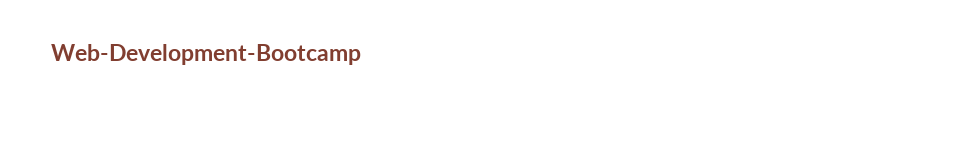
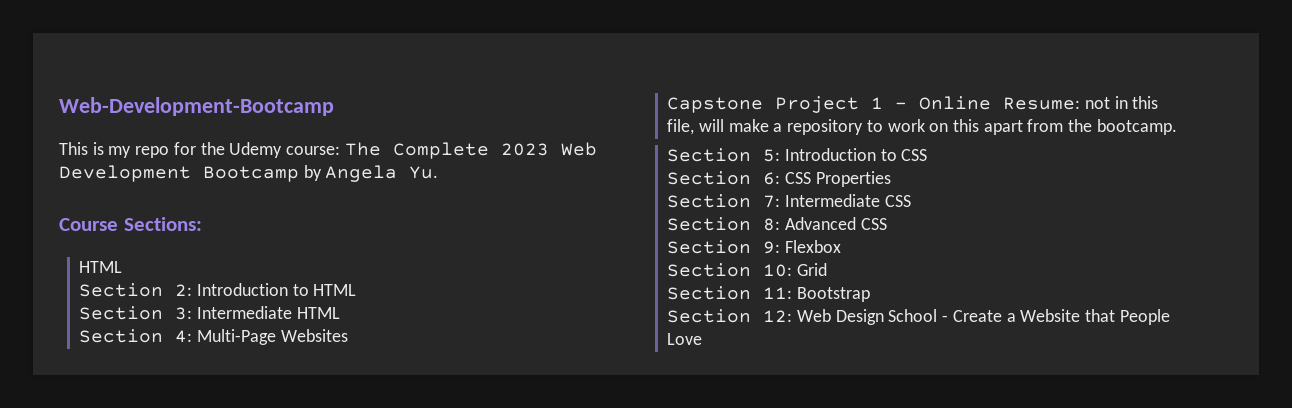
(361, 54) none -> [59,142,597,159] [59,165,439,182] [59,217,202,231] [79,261,123,273] [79,283,357,297] [79,306,340,320] [79,329,348,345] [667,96,1159,113] [667,119,1177,135] [667,148,928,162] [667,171,891,187] [667,194,911,208] [667,217,887,231] [667,240,841,254] [667,263,827,277] [667,286,870,302] [667,309,1170,325] [667,333,703,345] // This is my repo for the Udemy course: The Complete 2023 Web Development Bootcamp by Angela Yu. // Course Sections: // HTML // Section 2: Introduction to HTML // Section 3: Intermediate HTML // Section 4: Multi-Page Websites // Capstone Project 1 - Online Resume: not in this file, will make a repository to work on this apart from the bootcamp. // Section 5: Introduction to CSS // Section 6: CSS Properties // Section 7: Intermediate CSS // Section 8: Advanced CSS // Section 9: Flexbox // Section 10: Grid // Section 11: Bootstrap // Section 12: Web Design School - Create a Website that People Love

